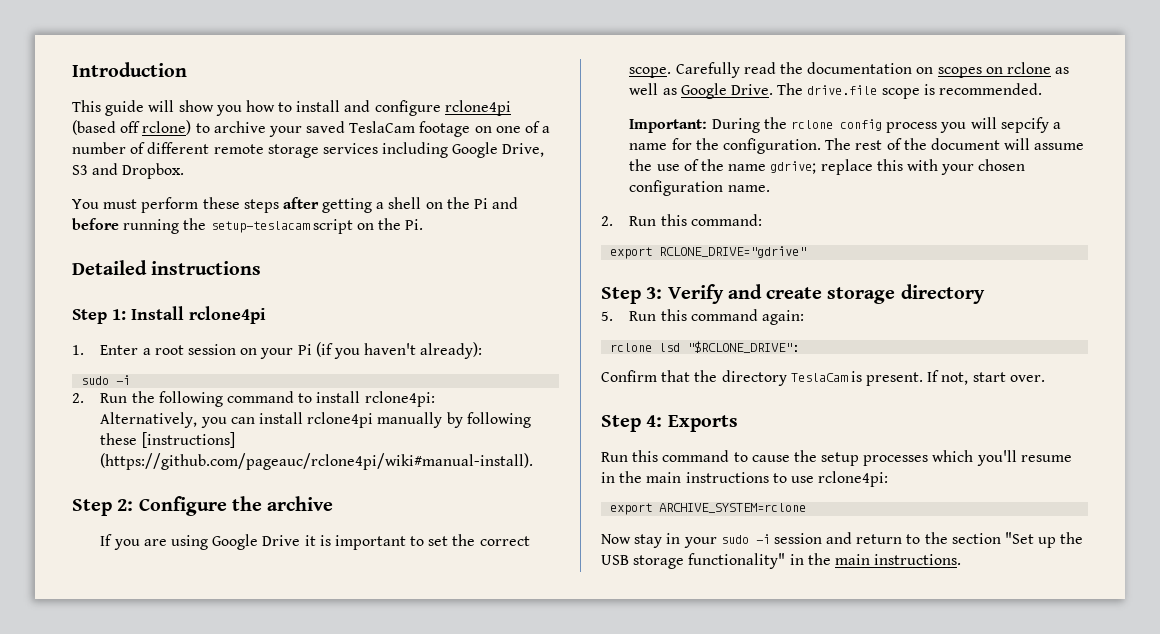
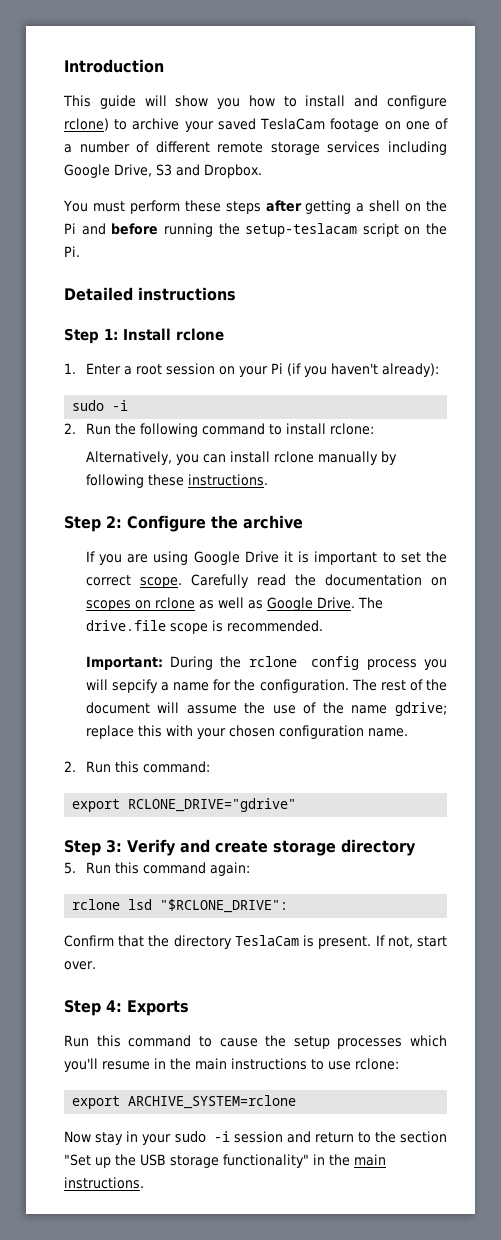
[444,100,511,116] [72,120,141,135] rclone4pi (based off -> (447, 102) none
[189,306,266,324] rclone4pi -> [176,328,224,341] rclone
[364,391,435,407] rclone4pi: -> [329,423,374,435] rclone:
[307,412,374,428] rclone4pi -> [273,451,314,463] rclone
[141,432,235,448] [100,453,534,470] [instructions] (https://github.com/pageauc/rclone4pi/wiki#manual-install). -> [187,474,268,486] instructions.
[818,471,889,487] rclone4pi: -> [355,1058,399,1070] rclone:

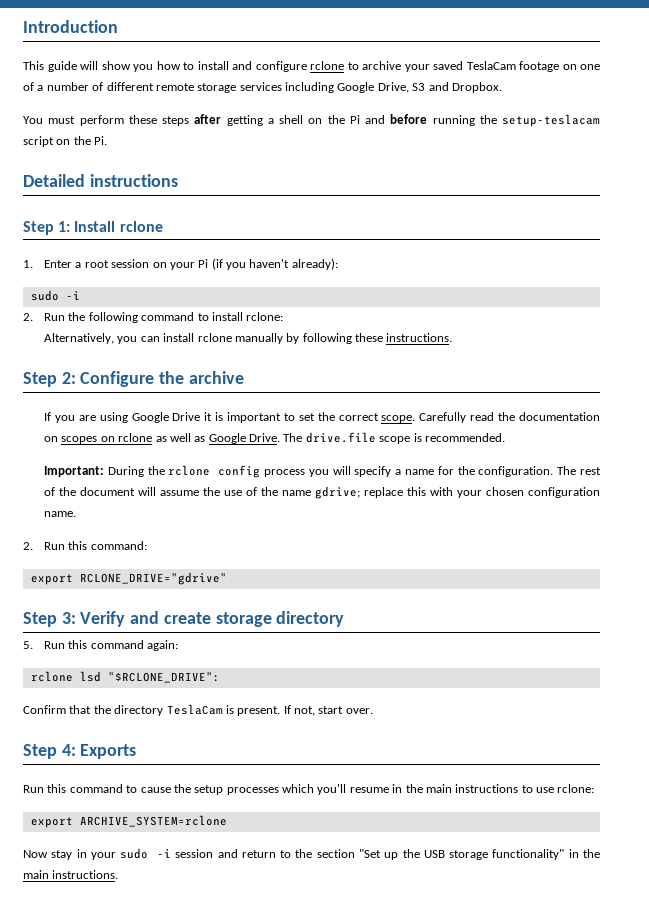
[64,118,109,131] rclone) -> [310,61,344,70] rclone
[111,679,158,693] sepcify -> [354,466,392,477] specify

